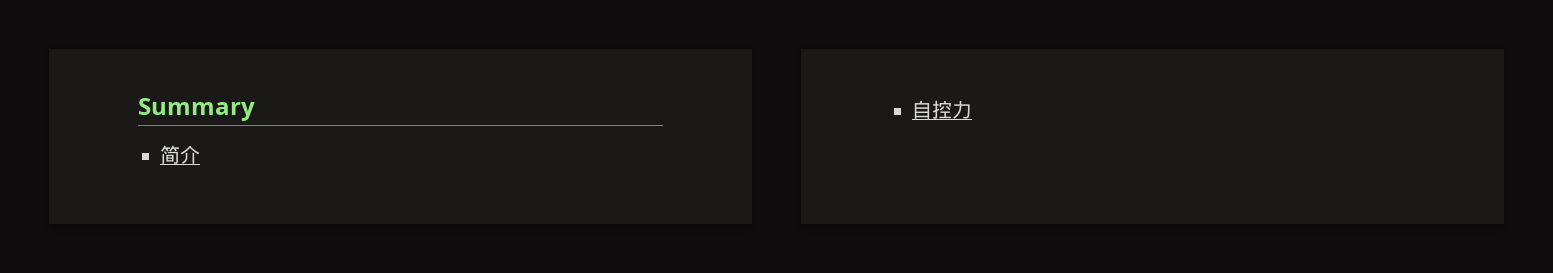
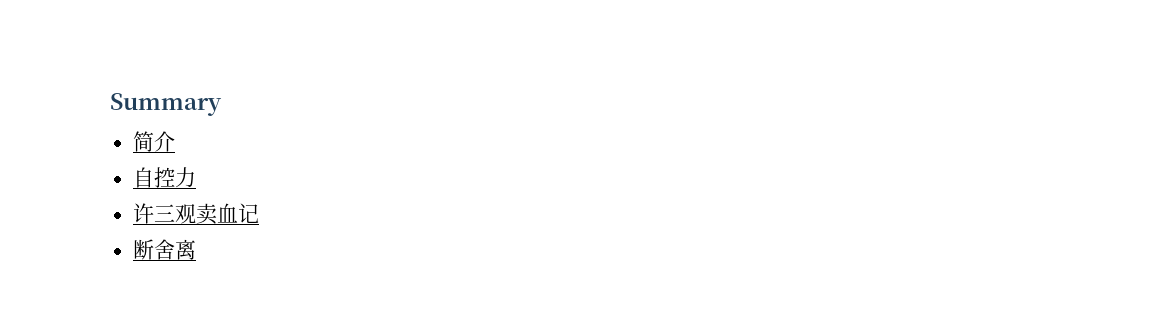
(972, 109) none -> [133,203,260,225] [133,239,197,260] // 许三观卖血记 // 断舍离

